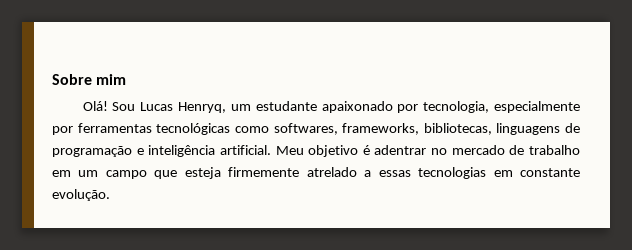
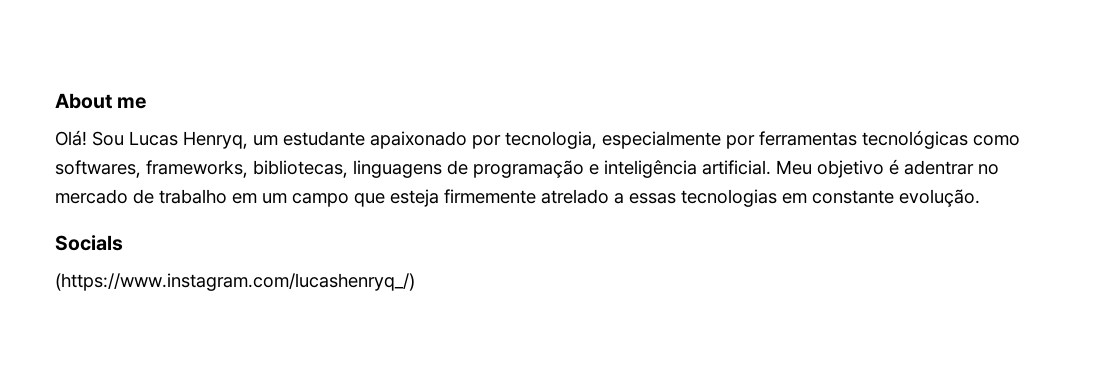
[52,74,127,85] Sobre mim -> [55,93,147,109] About me
(110, 195) none -> [55,235,123,251] [55,273,415,291] // Socials // (https://www.instagram.com/lucashenryq_/)

